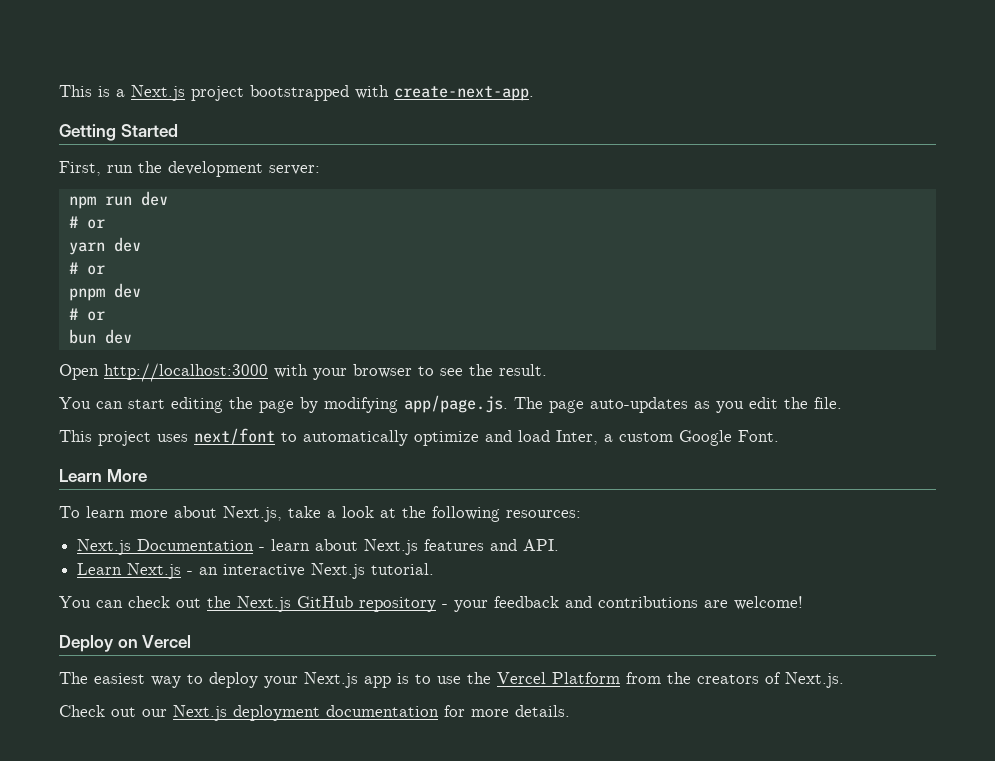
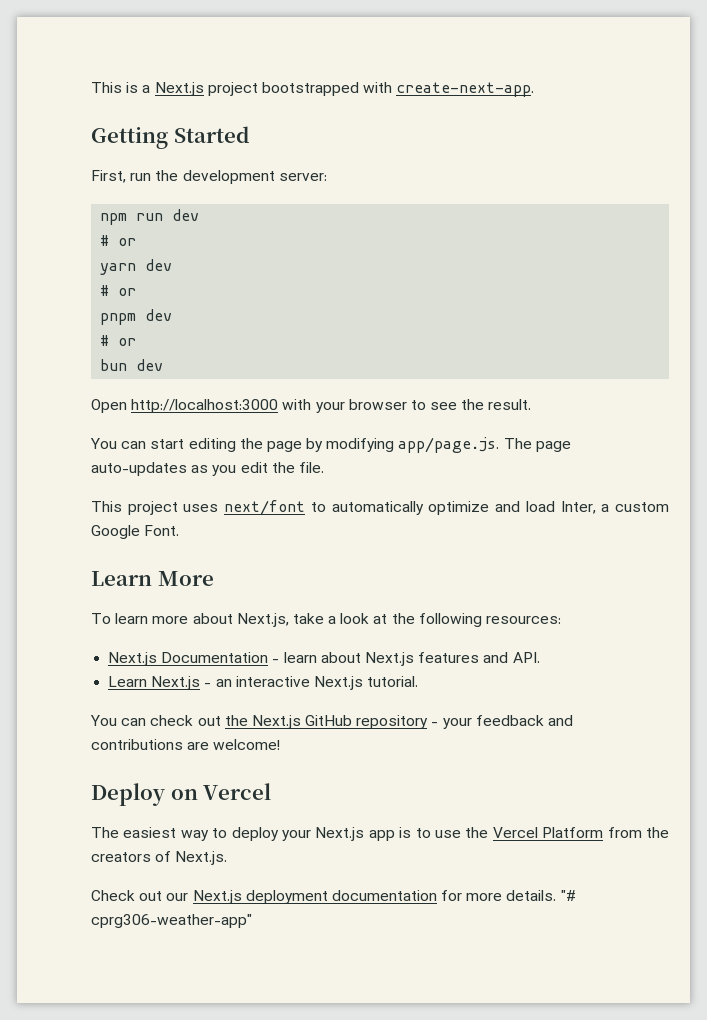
(570, 711) none -> [560,890,576,901] [91,914,252,928] "# cprg306-weather-app"

